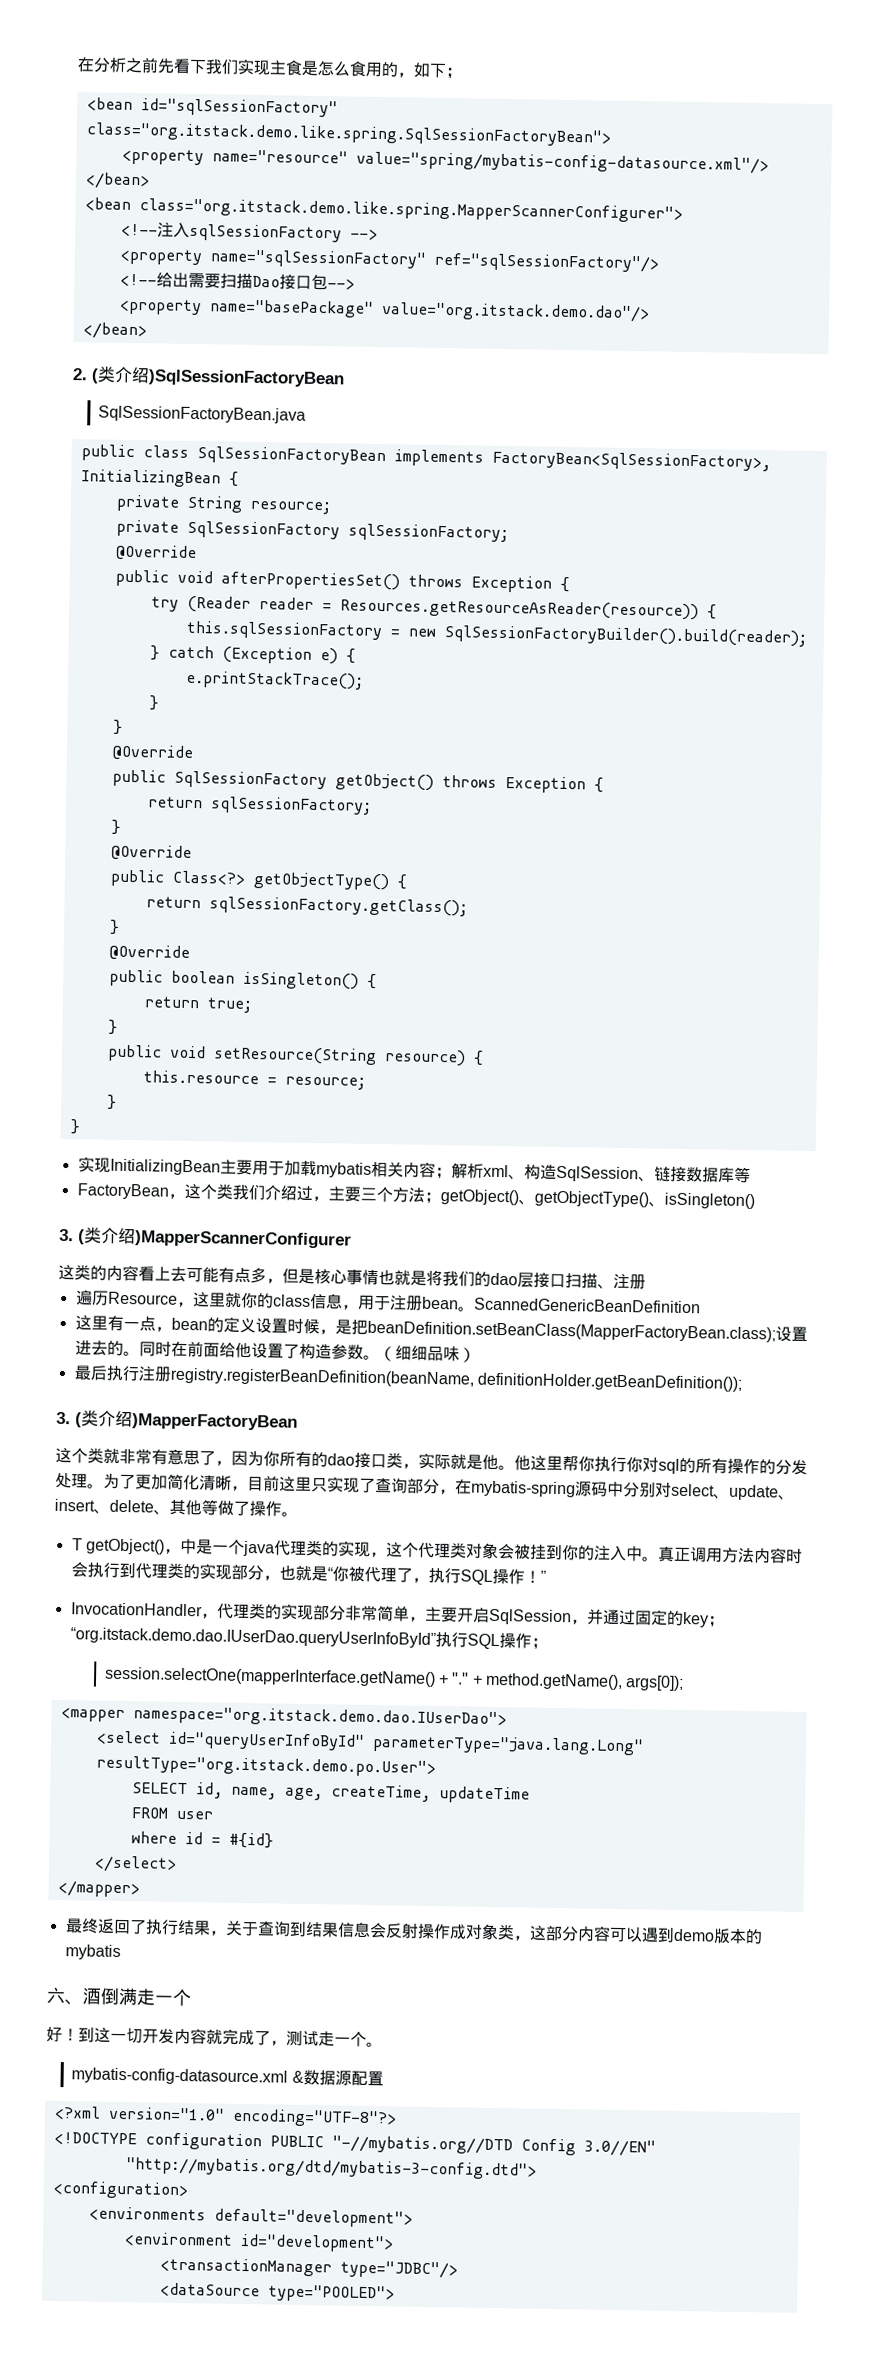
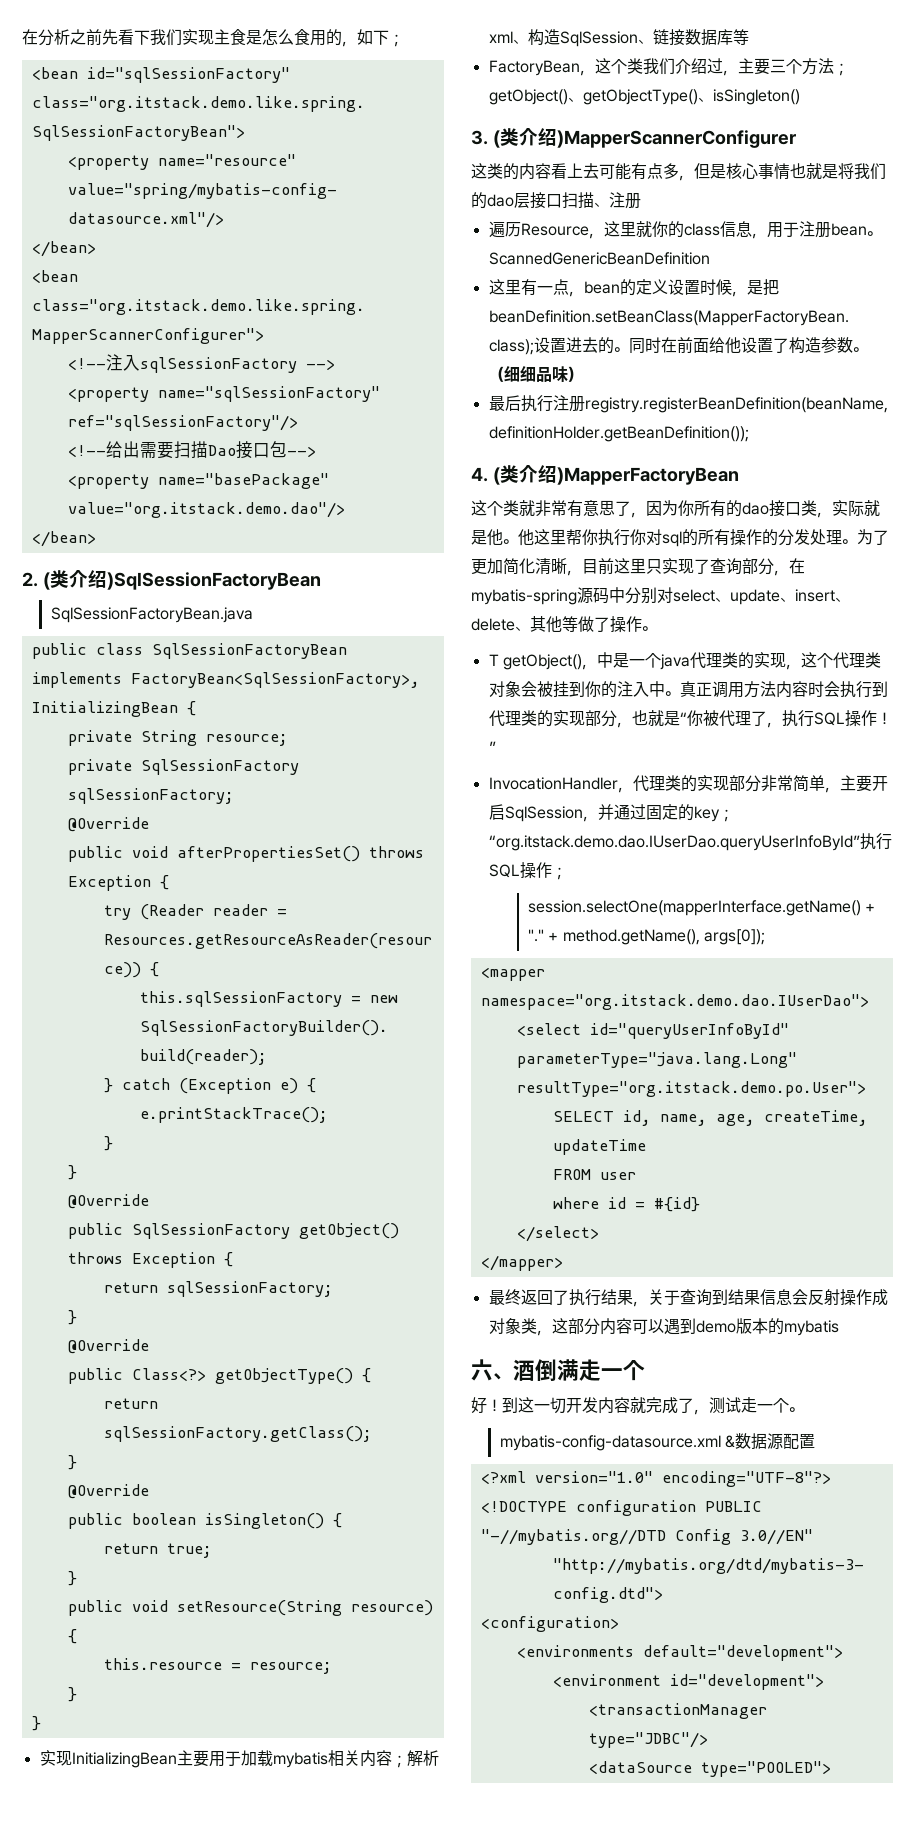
[56,1411,71,1425] 3. -> [471,467,488,482] 4.

